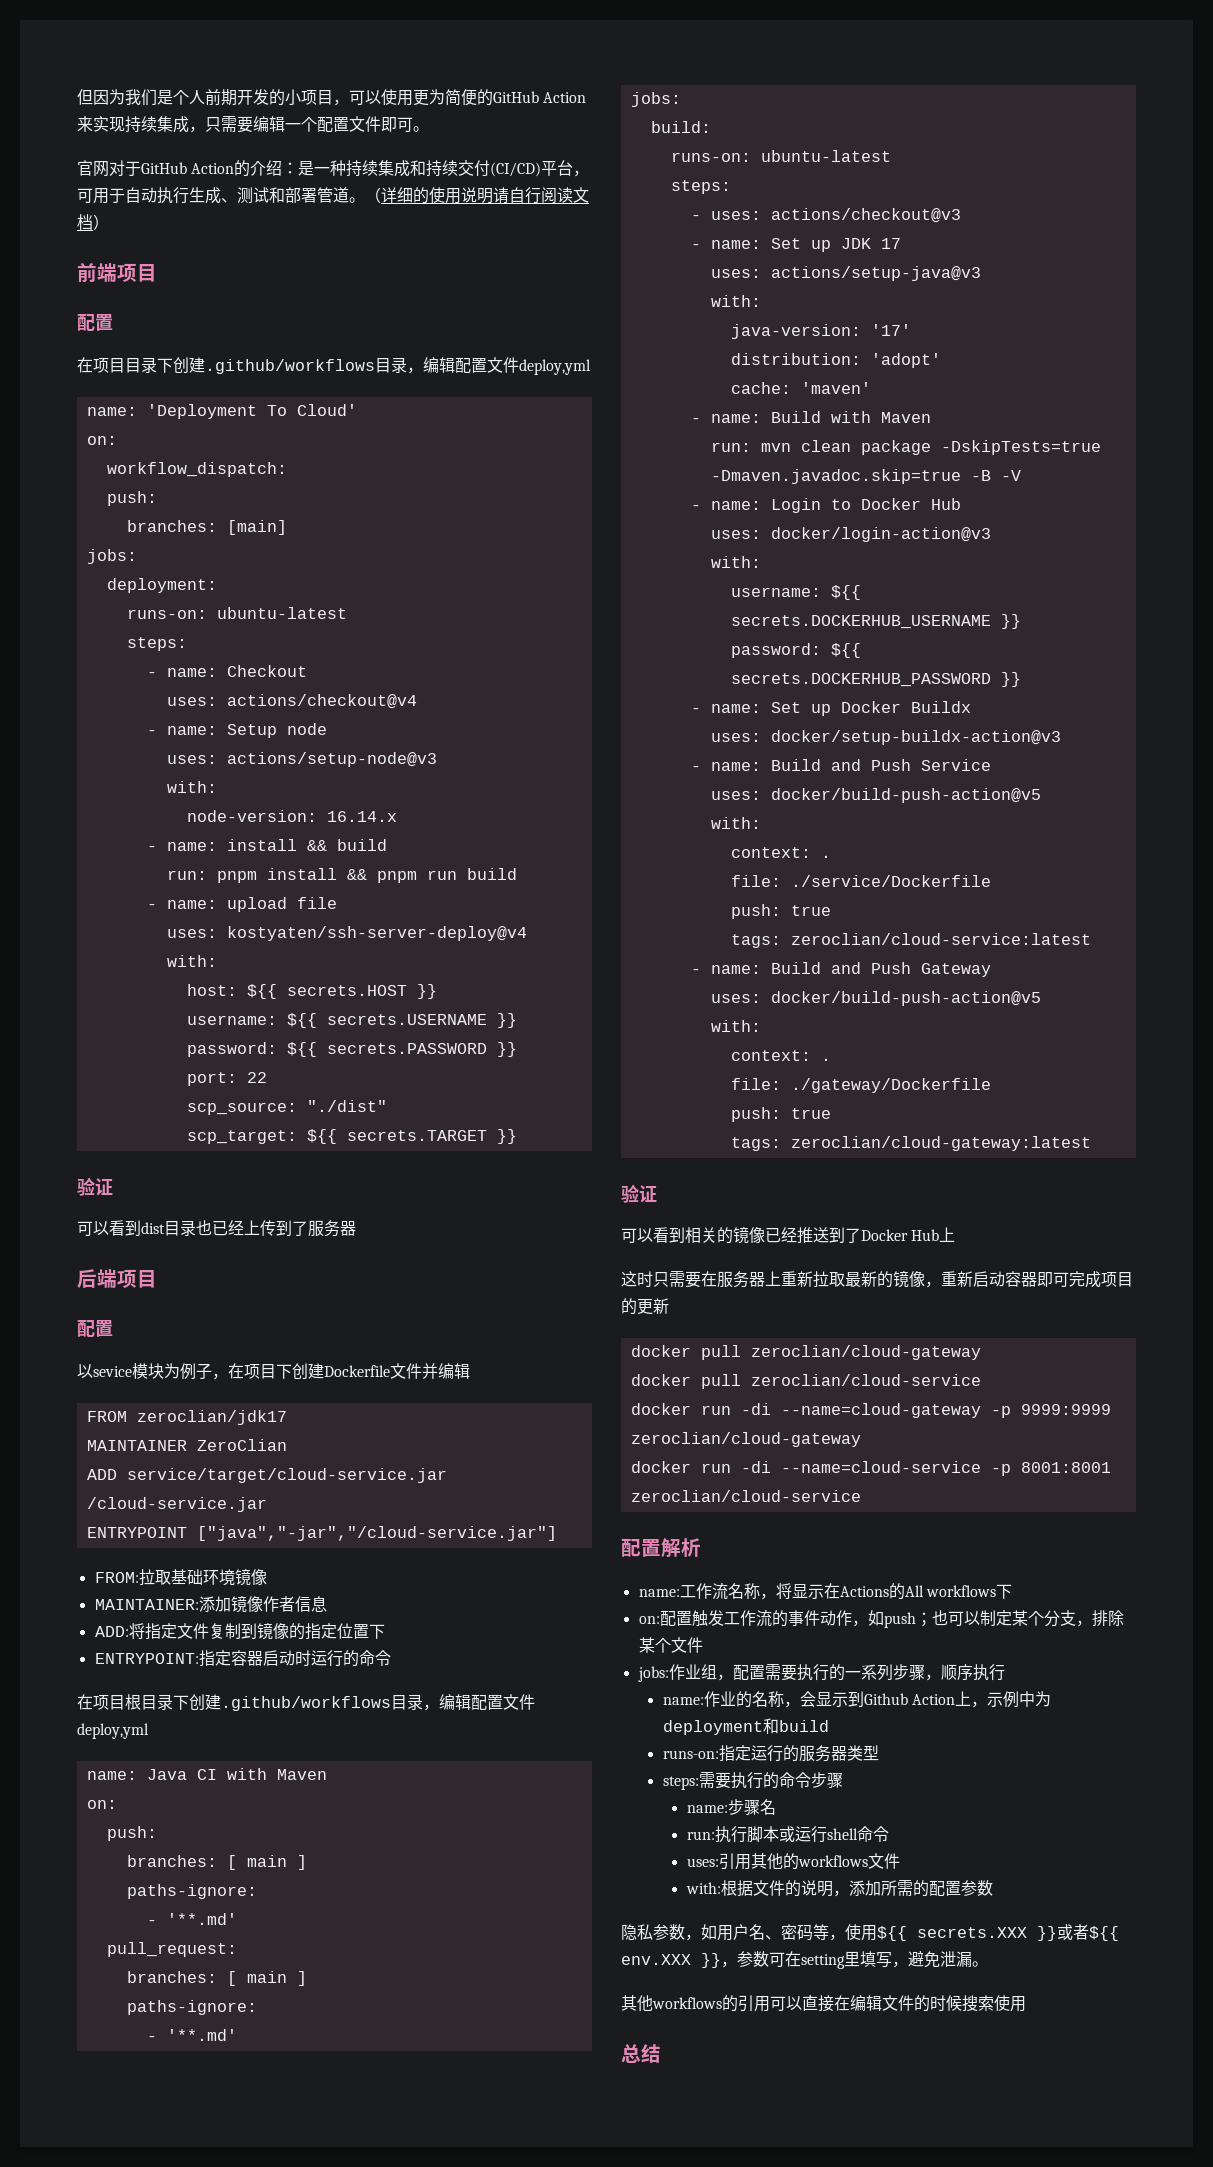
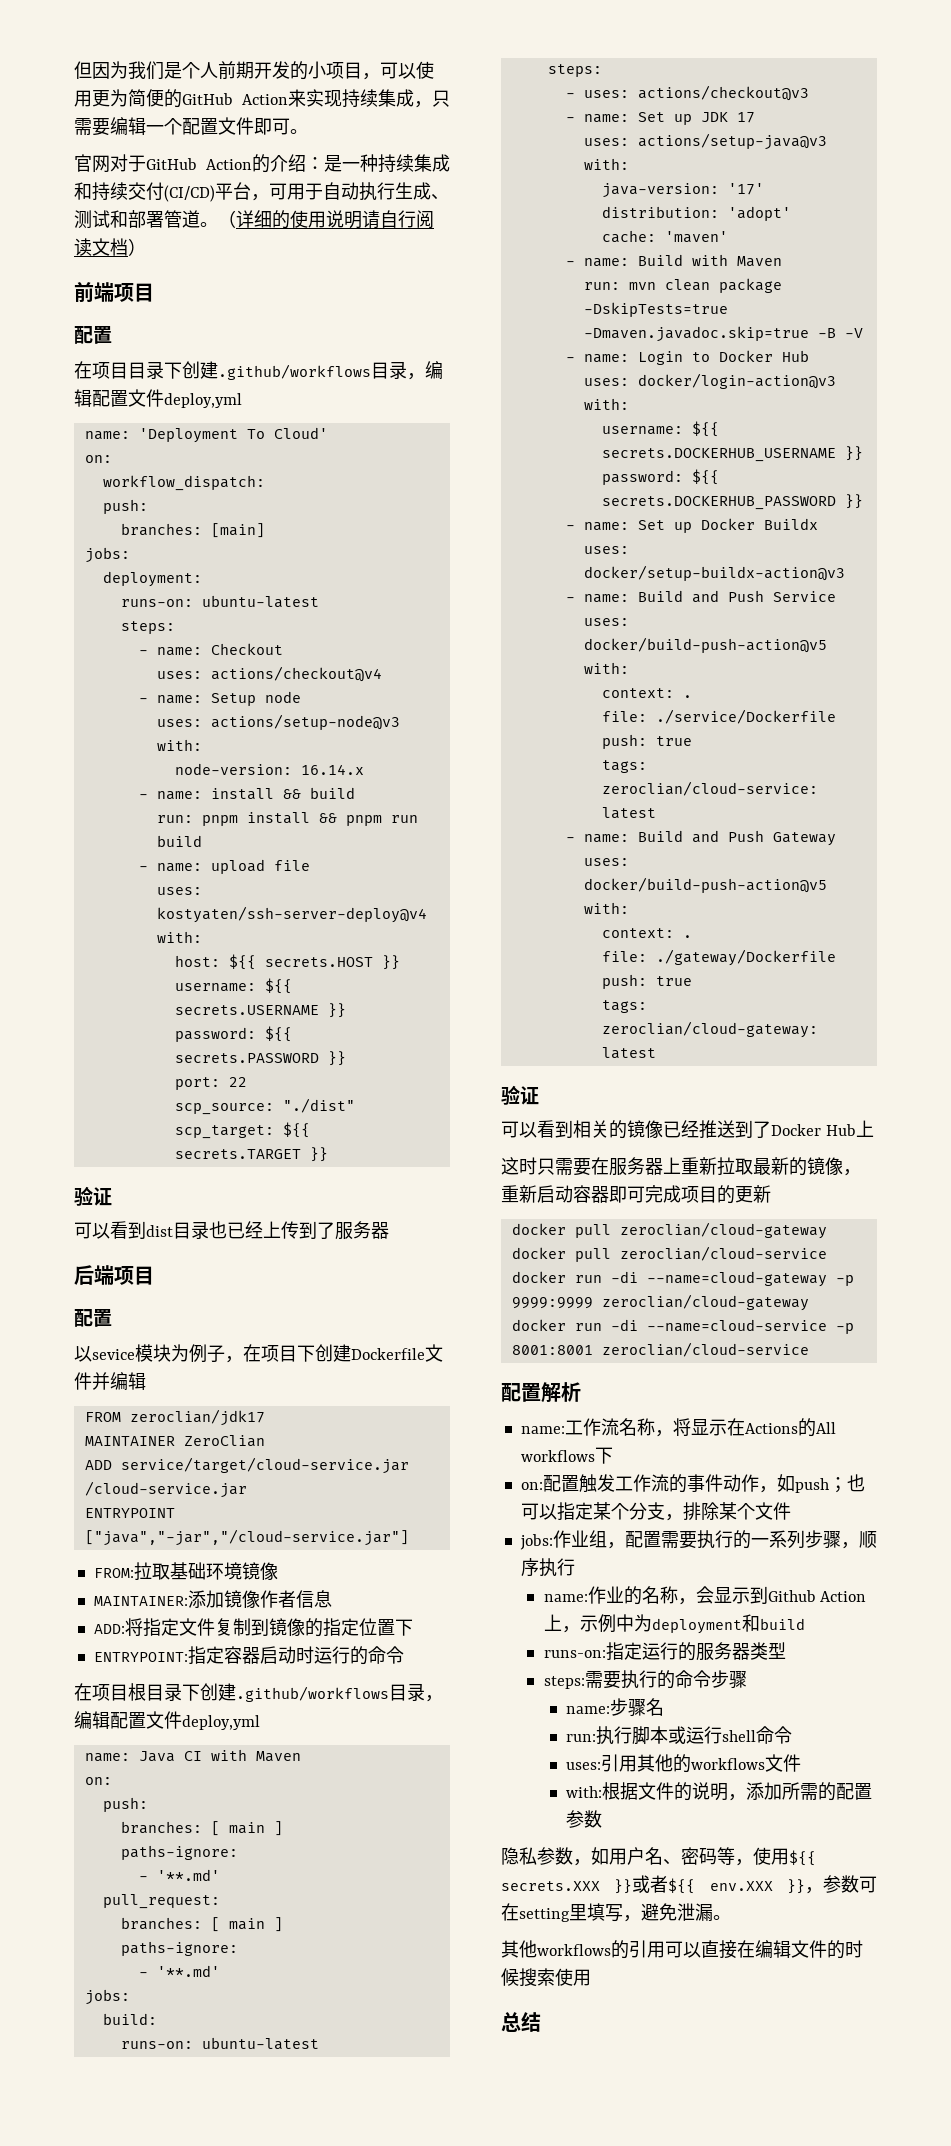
[979,1610,996,1626] 制 -> [556,1502,575,1521] 指

